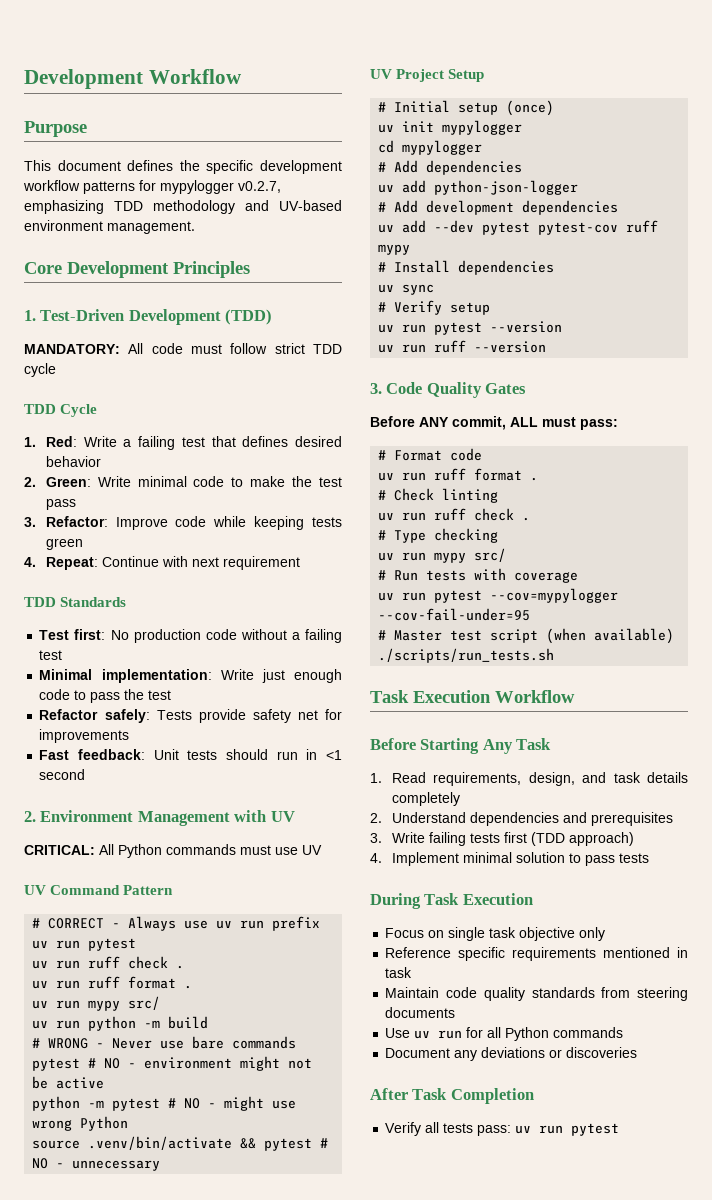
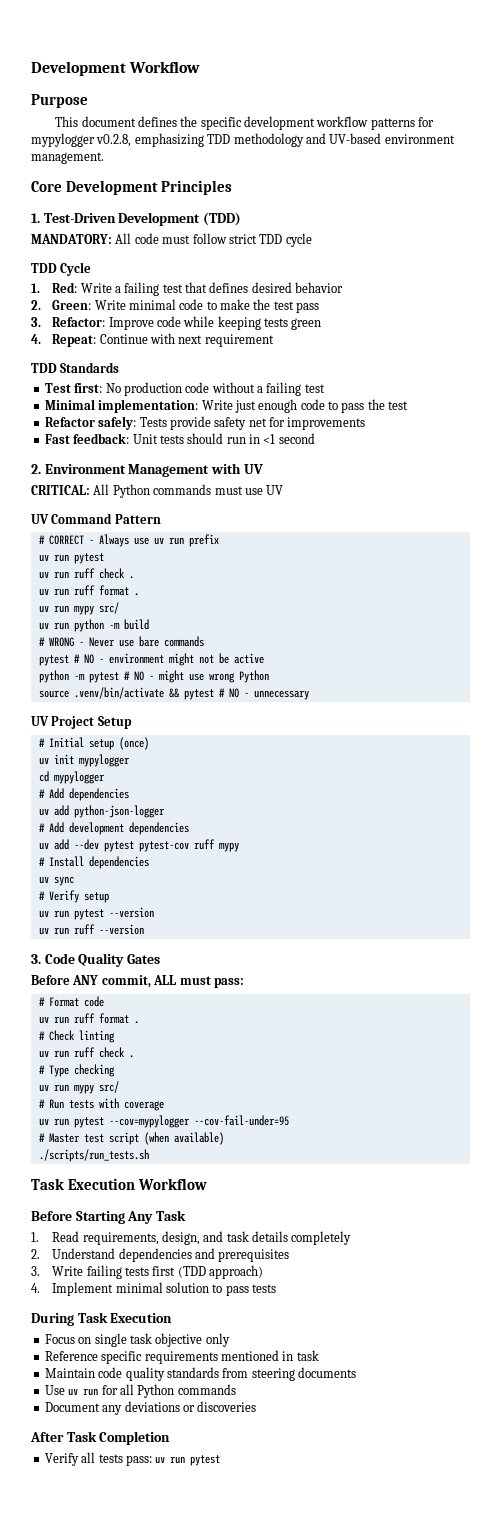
[238,181,281,193] v0.2.7, -> [96,134,132,147] v0.2.8,

